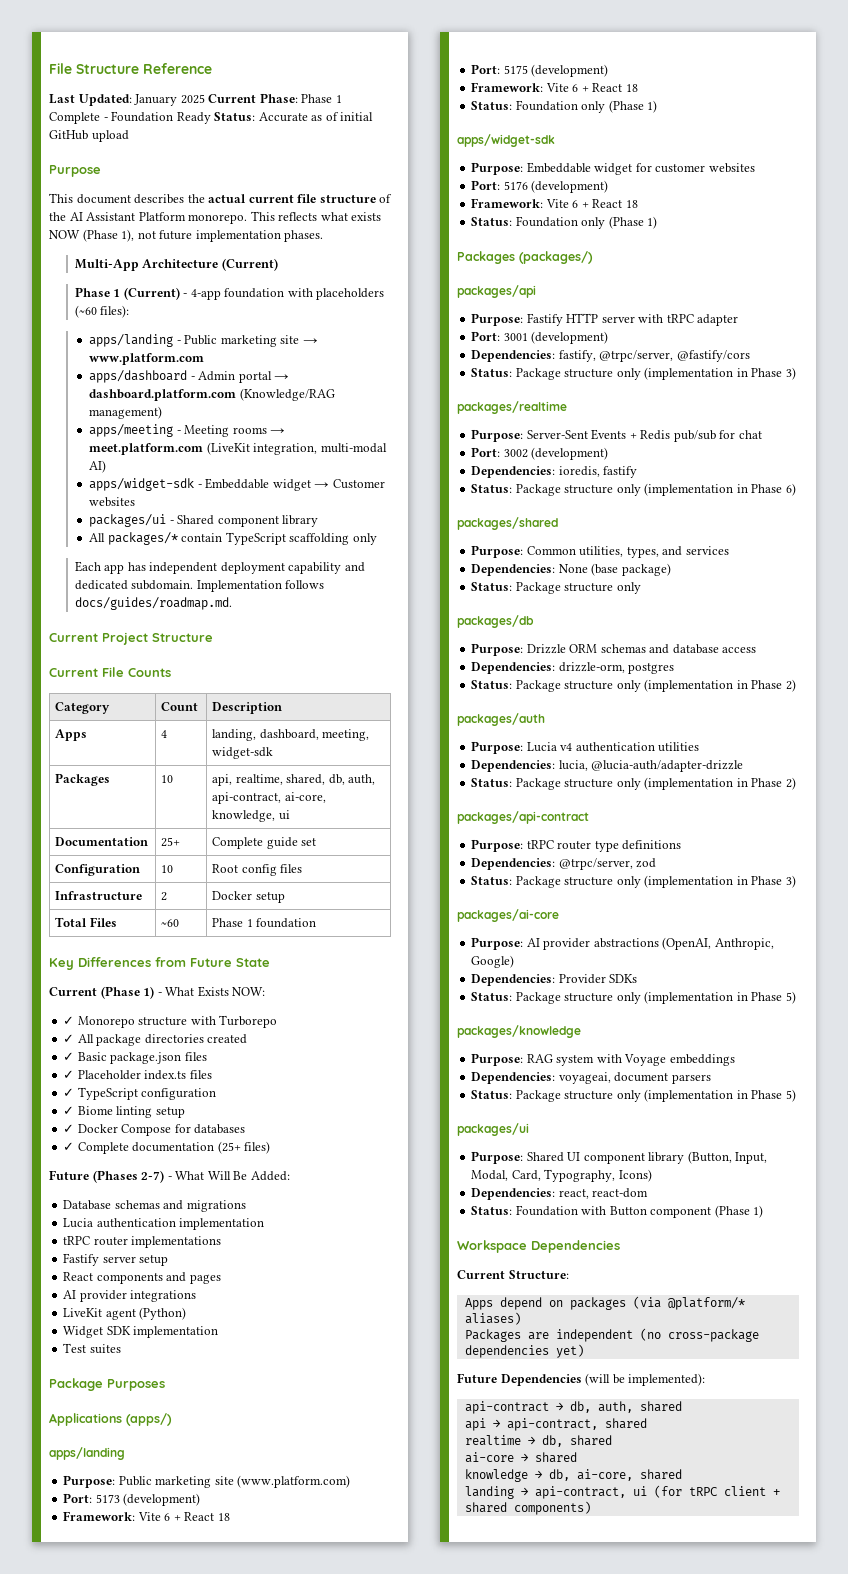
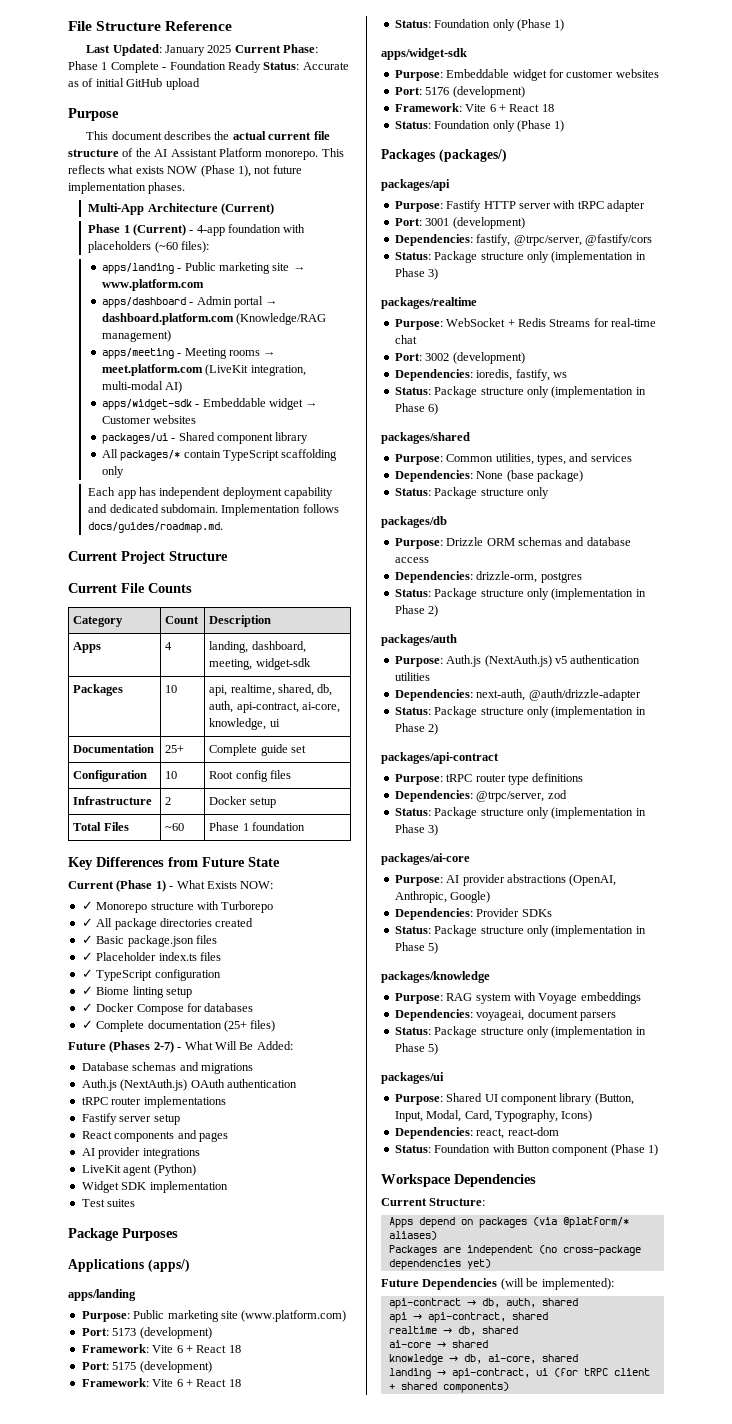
[63,1218,265,1230] Lucia authentication implementation -> [81,1079,297,1091] Auth.js (NextAuth.js) OAuth authentication
[526,429,736,442] Server-Sent Events + Redis pub/sub for -> [446,318,656,327] WebSocket + Redis Streams for real-time
[603,466,638,478] fastify -> [515,369,567,381] fastify, ws
[526,742,573,752] Lucia v4 -> [446,655,567,667] Auth.js (NextAuth.js) v5
[558,760,744,772] lucia, @lucia-auth/adapter-drizzle -> [476,689,641,701] next-auth, @auth/drizzle-adapter

